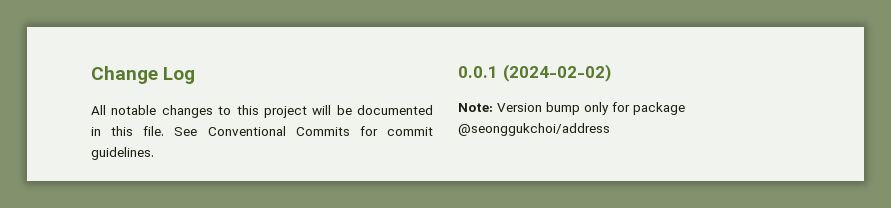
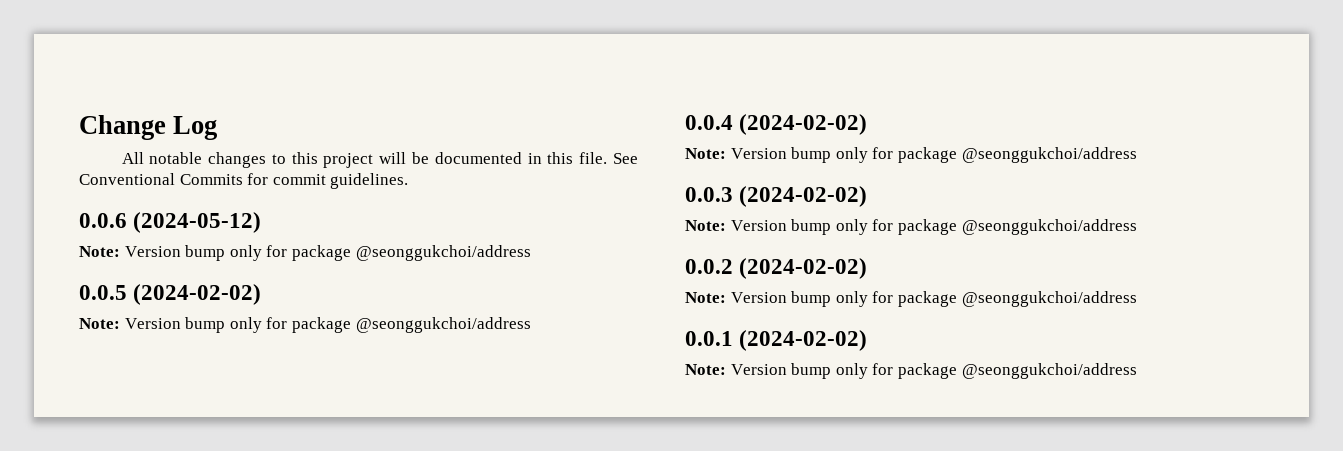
(154, 153) none -> [79,212,262,233] [79,245,531,261] [79,284,262,305] [79,317,531,333] [685,114,868,135] [685,147,1137,163] [685,186,868,207] [685,219,1137,235] [685,258,868,279] [685,291,1137,307] // 0.0.6 (2024-05-12) // Note: Version bump only for package @seonggukchoi/address // 0.0.5 (2024-02-02) // Note: Version bump only for package @seonggukchoi/address // 0.0.4 (2024-02-02) // Note: Version bump only for package @seonggukchoi/address // 0.0.3 (2024-02-02) // Note: Version bump only for package @seonggukchoi/address // 0.0.2 (2024-02-02) // Note: Version bump only for package @seonggukchoi/address

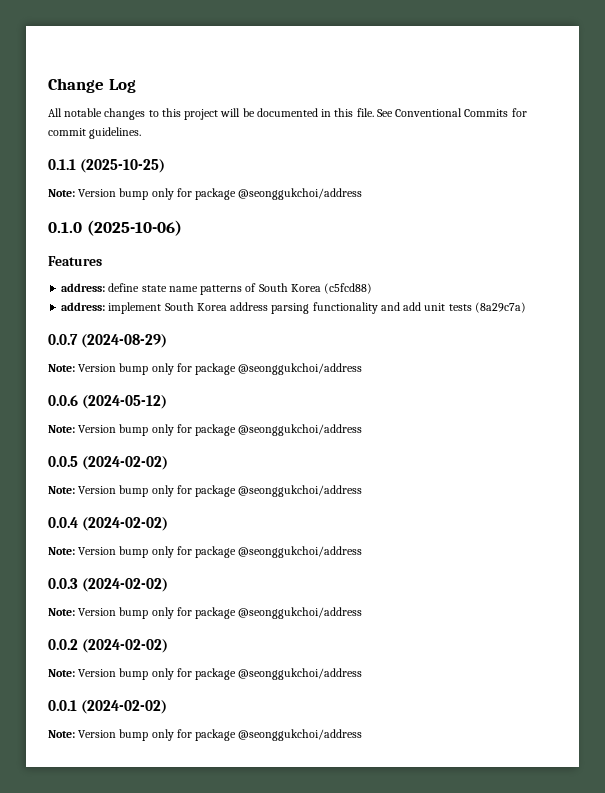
(409, 181) none -> [48,159,166,173] [48,188,363,200] [48,220,182,236] [48,256,102,266] [61,283,373,295] [61,302,526,314] [48,334,168,348] [48,363,363,375] // 0.1.1 (2025-10-25) // Note: Version bump only for package @seonggukchoi/address // 0.1.0 (2025-10-06) // Features // address: define state name patterns of South Korea (c5fcd88) // address: implement South Korea address parsing functionality and add unit tests (8a29c7a) // 0.0.7 (2024-08-29) // Note: Version bump only for package @seonggukchoi/address

